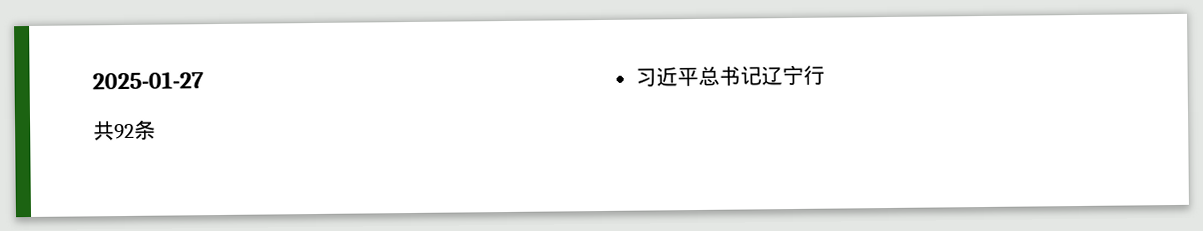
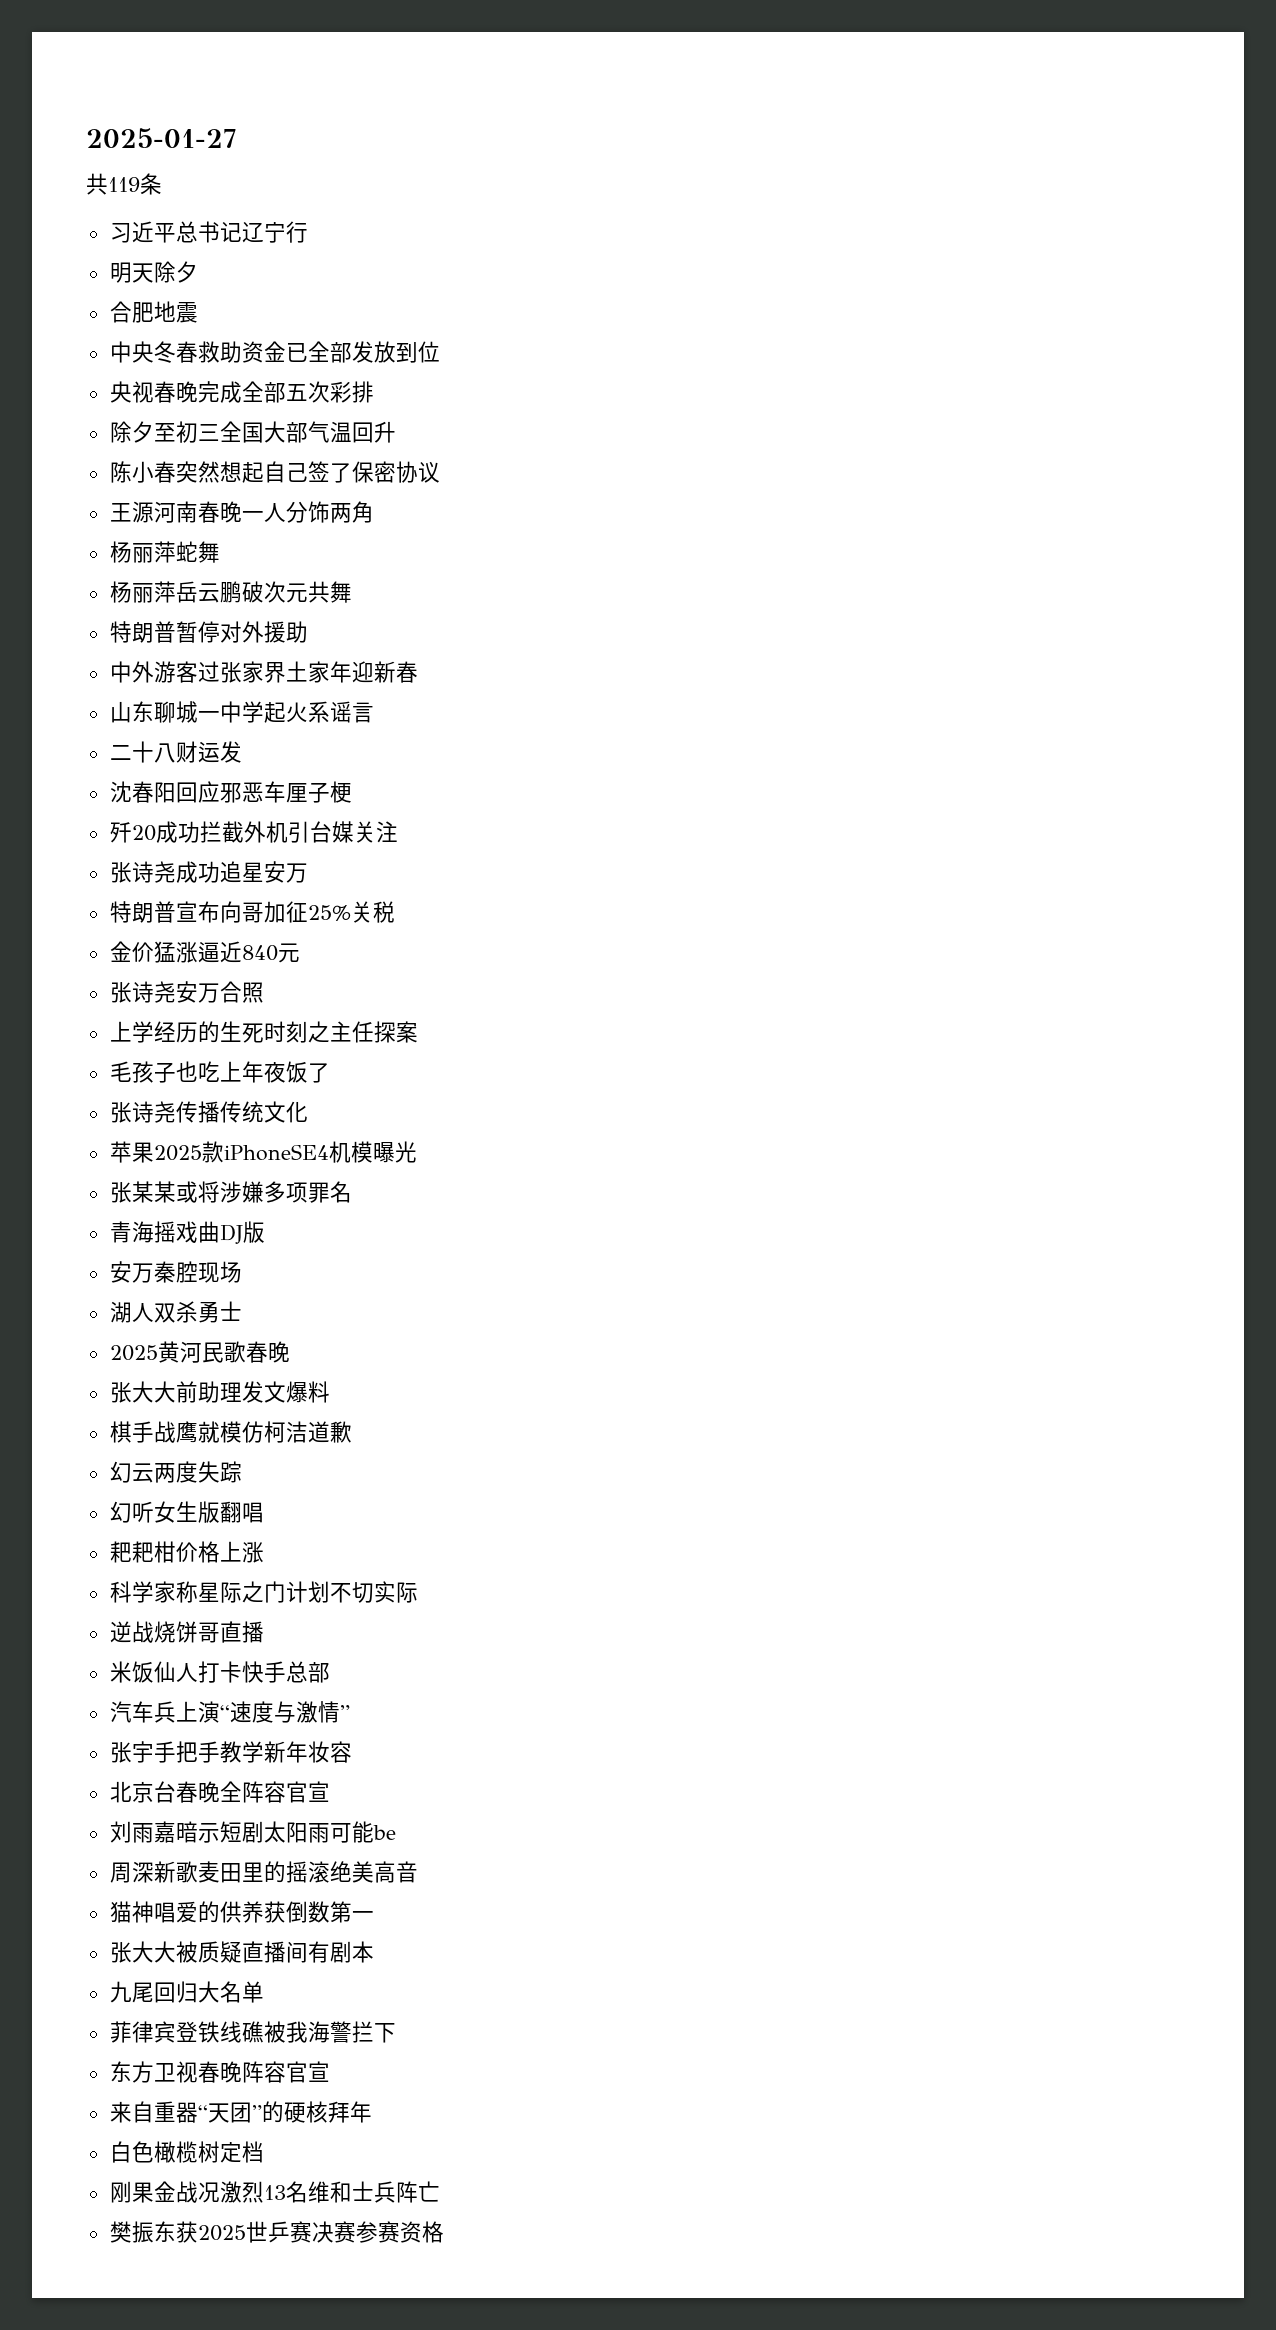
[114,123,135,140] 92 -> [108,177,140,192] 119
(825, 75) none -> [109,261,198,283] [109,301,198,323] [109,341,440,363] [109,381,374,403] [109,421,396,443] [109,461,440,483] [109,501,374,523] [109,541,220,563] [109,581,352,603] [109,621,308,643] [109,661,418,683] [109,701,374,723] [109,741,242,763] [109,781,352,803] [109,821,398,843] [109,861,308,883] [109,901,395,923] [109,941,300,963] [109,981,264,1003] [109,1021,418,1043] [109,1061,330,1083] [109,1101,308,1123] [109,1141,417,1163] [109,1181,352,1203] [109,1221,265,1244] [109,1261,242,1283] [109,1301,242,1323] [109,1341,290,1363] [109,1381,330,1403] [109,1421,352,1443] [109,1461,242,1483] [109,1501,264,1523] [109,1541,264,1563] [109,1581,418,1603] [109,1621,264,1643] [109,1661,330,1683] [109,1701,350,1723] [109,1741,352,1763] [109,1781,330,1803] [109,1821,396,1843] [109,1861,418,1883] [109,1901,374,1923] [109,1941,374,1963] [109,1981,264,2003] [109,2021,396,2043] [109,2061,330,2083] [109,2101,372,2123] [109,2141,264,2163] [109,2181,440,2203] [109,2221,444,2243] // 明天除夕 // 合肥地震 // 中央冬春救助资金已全部发放到位 // 央视春晚完成全部五次彩排 // 除夕至初三全国大部气温回升 // 陈小春突然想起自己签了保密协议 // 王源河南春晚一人分饰两角 // 杨丽萍蛇舞 // 杨丽萍岳云鹏破次元共舞 // 特朗普暂停对外援助 // 中外游客过张家界土家年迎新春 // 山东聊城一中学起火系谣言 // 二十八财运发 // 沈春阳回应邪恶车厘子梗 // 歼20成功拦截外机引台媒关注 // 张诗尧成功追星安万 // 特朗普宣布向哥加征25%关税 // 金价猛涨逼近840元 // 张诗尧安万合照 // 上学经历的生死时刻之主任探案 // 毛孩子也吃上年夜饭了 // 张诗尧传播传统文化 // 苹果2025款iPhoneSE4机模曝光 // 张某某或将涉嫌多项罪名 // 青海摇戏曲DJ版 // 安万秦腔现场 // 湖人双杀勇士 // 2025黄河民歌春晚 // 张大大前助理发文爆料 // 棋手战鹰就模仿柯洁道歉 // 幻云两度失踪 // 幻听女生版翻唱 // 耙耙柑价格上涨 // 科学家称星际之门计划不切实际 // 逆战烧饼哥直播 // 米饭仙人打卡快手总部 // 汽车兵上演“速度与激情” // 张宇手把手教学新年妆容 // 北京台春晚全阵容官宣 // 刘雨嘉暗示短剧太阳雨可能be // 周深新歌麦田里的摇滚绝美高音 // 猫神唱爱的供养获倒数第一 // 张大大被质疑直播间有剧本 // 九尾回归大名单 // 菲律宾登铁线礁被我海警拦下 // 东方卫视春晚阵容官宣 // 来自重器“天团”的硬核拜年 // 白色橄榄树定档 // 刚果金战况激烈13名维和士兵阵亡 // 樊振东获2025世乒赛决赛参赛资格

